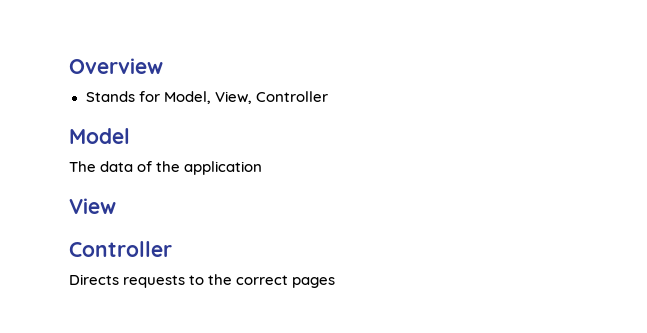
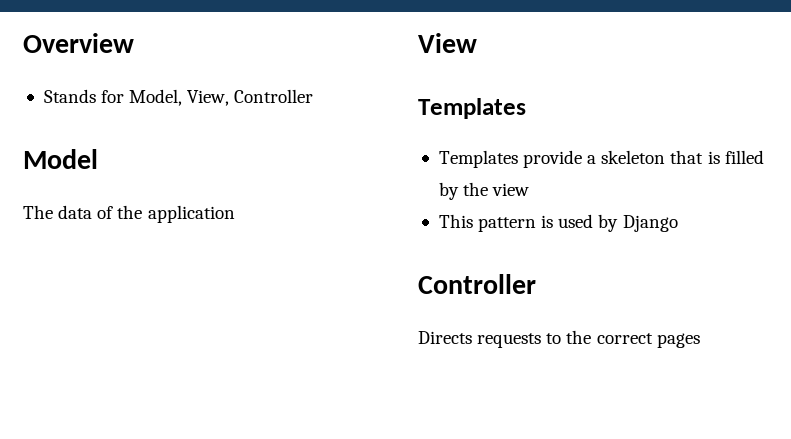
(116, 206) none -> [418,98,526,119] [438,150,764,168] [438,182,530,200] [438,214,678,232] // Templates // Templates provide a skeleton that is filled by the view // This pattern is used by Django

